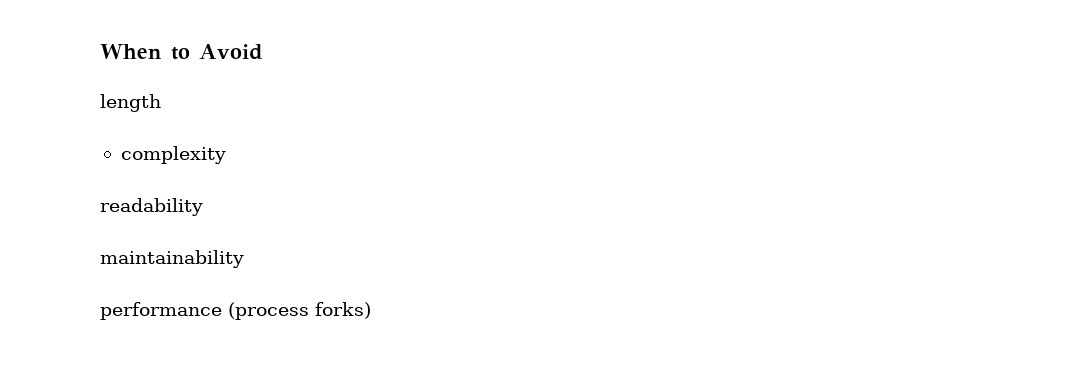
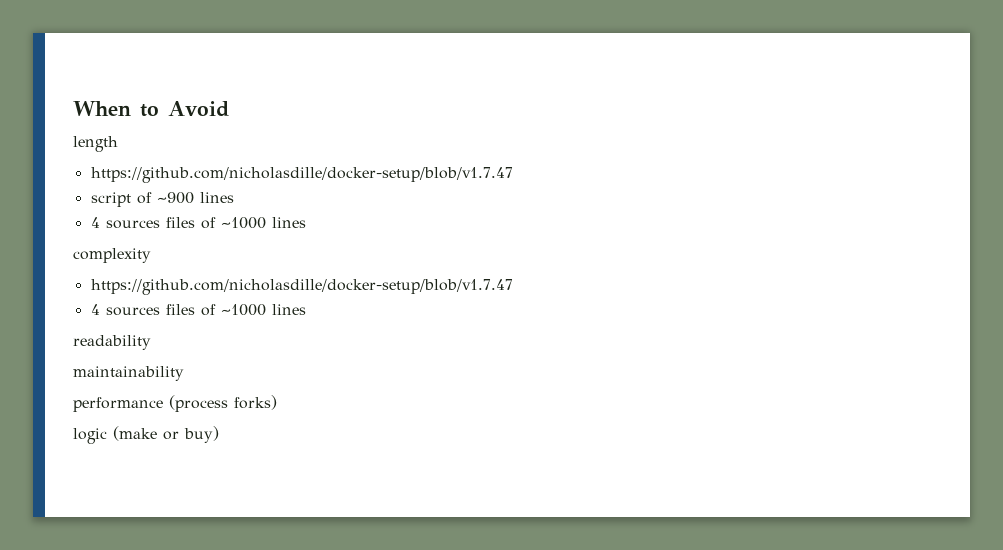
[120,146,226,164] complexity -> [90,167,513,183] [90,192,234,207] [90,217,306,229] [73,248,151,263] [90,279,513,295] [90,304,306,316] https://github.com/nicholasdille/docker-setup/blob/v1.7.47 // script of ~900 lines // 4 sources files of ~1000 lines // complexity // https://github.com/nicholasdille/docker-setup/blob/v1.7.47 // 4 sources files of ~1000 lines
(371, 310) none -> [73,426,219,444] // logic (make or buy)

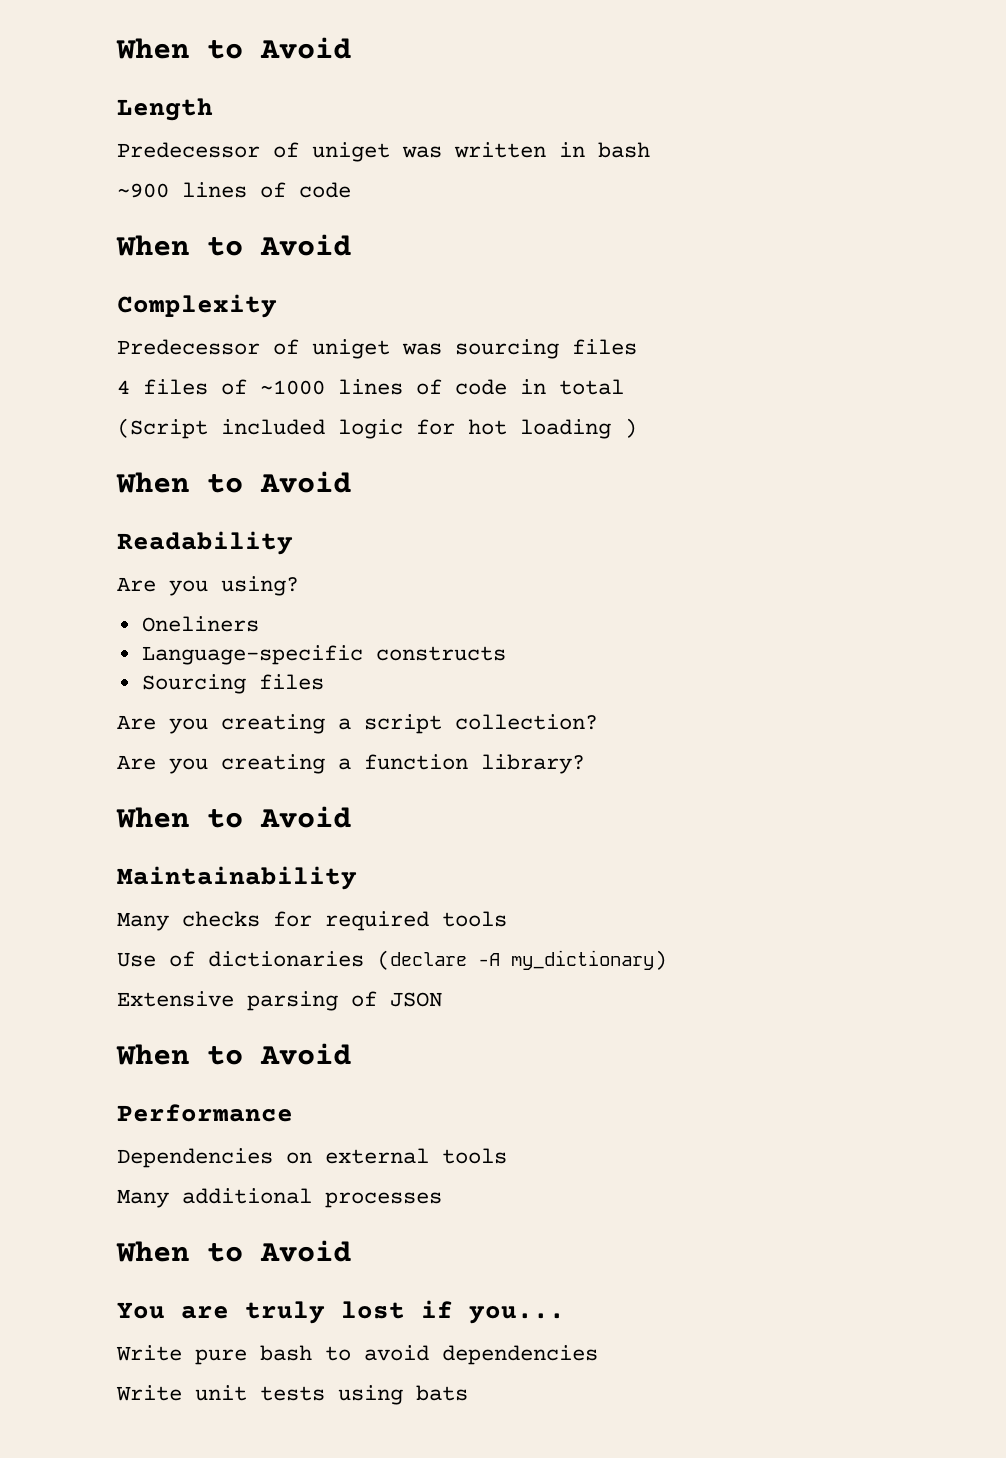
[73,101,229,117] [73,136,118,152] [90,167,513,183] [90,192,234,207] [90,217,306,229] [73,248,151,263] [90,279,513,295] [90,304,306,316] [73,335,151,350] [73,366,184,381] [73,395,277,412] [73,426,219,444] When to Avoid // length // https://github.com/nicholasdille/docker-setup/blob/v1.7.47 // script of ~900 lines // 4 sources files of ~1000 lines // complexity // https://github.com/nicholasdille/docker-setup/blob/v1.7.47 // 4 sources files of ~1000 lines // readability // maintainability // performance (process forks) // logic (make or buy) -> [116,37,351,59] [117,98,213,121] [117,142,650,162] [117,182,351,198] [116,234,351,256] [117,294,277,318] [117,339,637,359] [117,379,624,395] [117,418,637,439] [116,471,351,493] [117,531,293,555] [117,576,299,596] [141,616,259,632] [141,645,506,665] [141,674,324,694] [117,714,598,734] [117,754,585,774] [116,806,351,828] [117,866,357,890] [117,911,507,931] [117,950,667,970] [117,991,442,1011] [116,1043,351,1065] [117,1104,293,1122] [117,1148,507,1168] [117,1188,442,1208] [116,1240,351,1262] [117,1300,565,1324] [116,1345,598,1365] [116,1385,468,1405] When to Avoid // Length // Predecessor of uniget was written in bash // ~900 lines of code // When to Avoid // Complexity // Predecessor of uniget was sourcing files // 4 files of ~1000 lines of code in total // (Script included logic for hot loading ) // When to Avoid // Readability // Are you using? // Oneliners // Language-specific constructs // Sourcing files // Are you creating a script collection? // Are you creating a function library? // When to Avoid // Maintainability // Many checks for required tools // Use of dictionaries (declare -A my_dictionary) // Extensive parsing of JSON // When to Avoid // Performance // Dependencies on external tools // Many additional processes // When to Avoid // You are truly lost if you... // Write pure bash to avoid dependencies // Write unit tests using bats

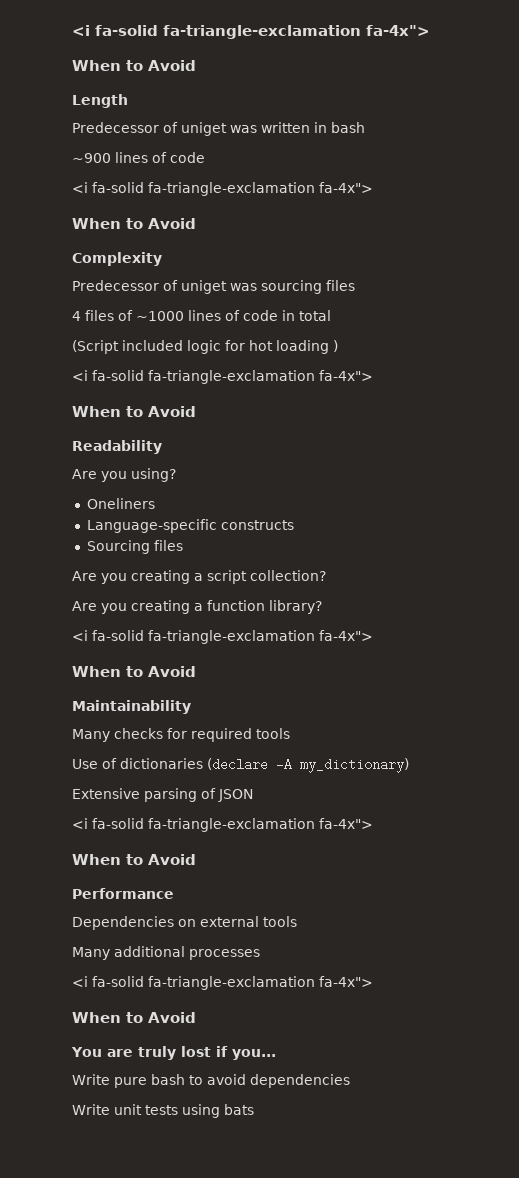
(116, 48) none -> [72,25,430,39] <i fa-solid fa-triangle-exclamation fa-4x"> //
(351, 190) none -> [72,182,373,196] // <i fa-solid fa-triangle-exclamation fa-4x">
(637, 428) none -> [72,370,373,384] // <i fa-solid fa-triangle-exclamation fa-4x">
(585, 764) none -> [72,630,373,644] // <i fa-solid fa-triangle-exclamation fa-4x">
(442, 999) none -> [72,818,373,832] // <i fa-solid fa-triangle-exclamation fa-4x">
(442, 1200) none -> [72,976,373,990] // <i fa-solid fa-triangle-exclamation fa-4x">

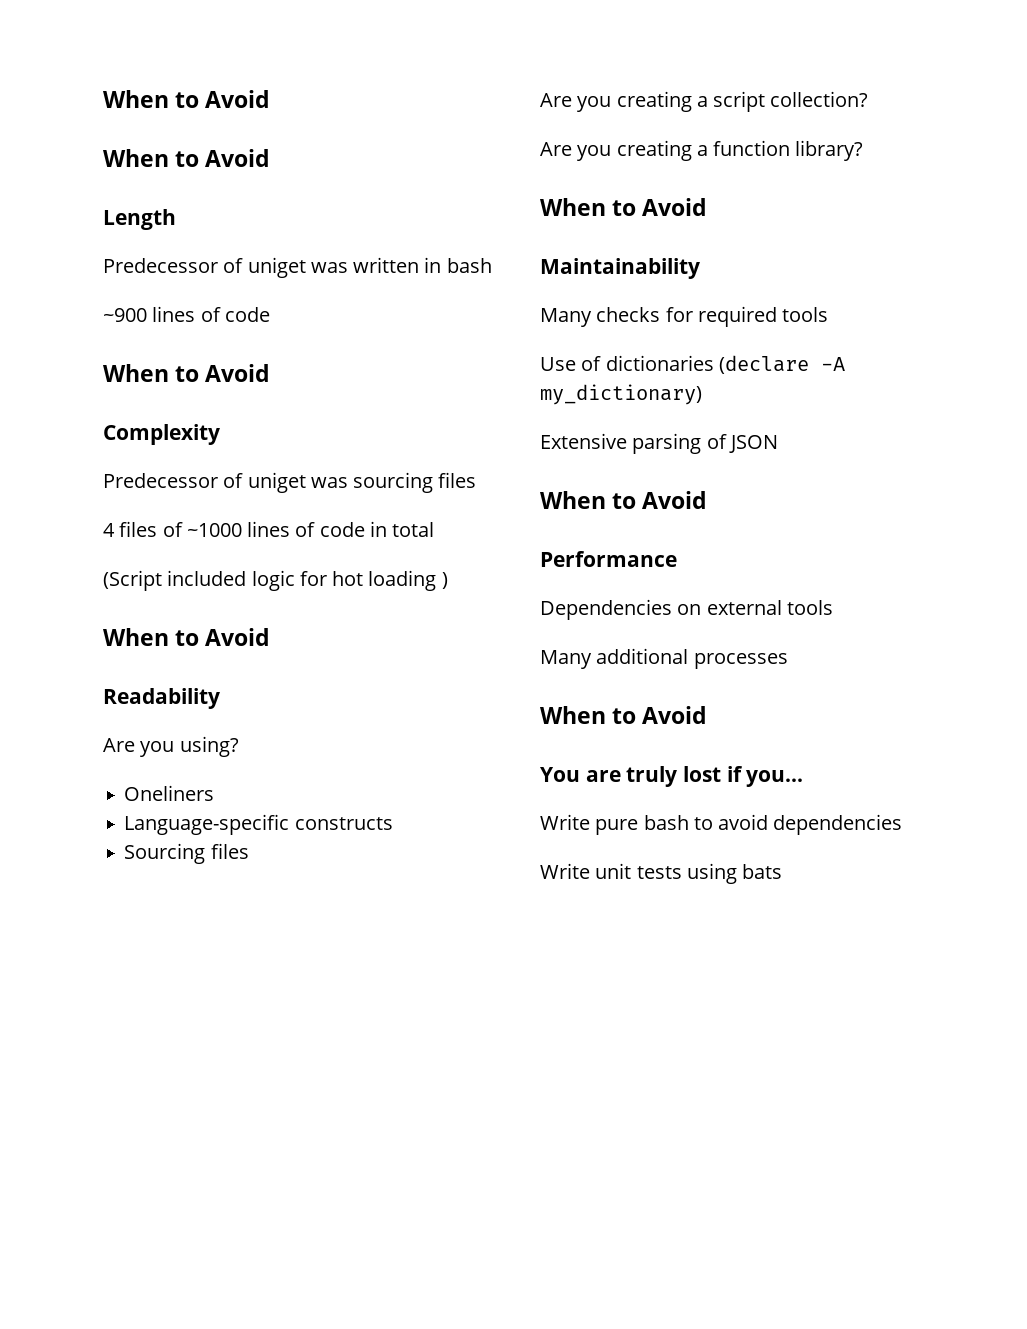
[72,25,430,39] <i fa-solid fa-triangle-exclamation fa-4x"> -> [103,90,271,108] When to Avoid
[72,182,373,196] // <i fa-solid fa-triangle-exclamation fa-4x"> -> (270, 314) none
[72,370,373,384] // <i fa-solid fa-triangle-exclamation fa-4x"> -> (448, 580) none
[72,630,373,644] // <i fa-solid fa-triangle-exclamation fa-4x"> -> (864, 150) none
[72,818,373,832] // <i fa-solid fa-triangle-exclamation fa-4x"> -> (778, 444) none
[72,976,373,990] // <i fa-solid fa-triangle-exclamation fa-4x"> -> (788, 661) none

